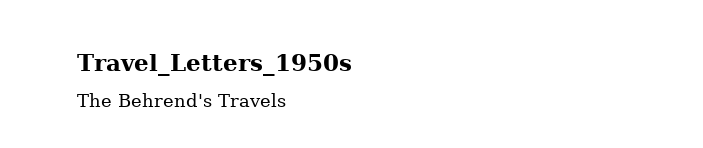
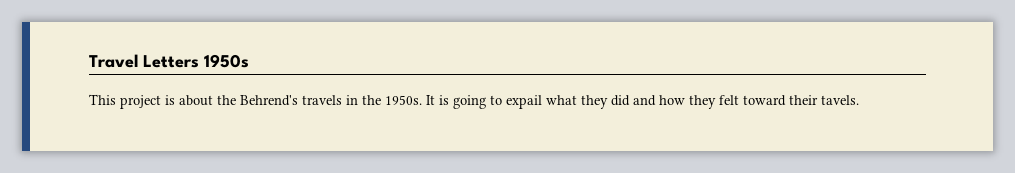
[77,54,352,76] [77,93,286,107] Travel_Letters_1950s // The Behrend's Travels -> [89,54,249,68] [89,94,859,109] Travel Letters 1950s // This project is about the Behrend's travels in the 1950s. It is going to expail what they did and how they felt toward their tavels.

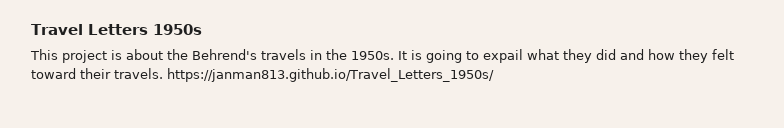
[821,95,859,105] tavels. -> [114,68,494,82] travels. https://janman813.github.io/Travel_Letters_1950s/

